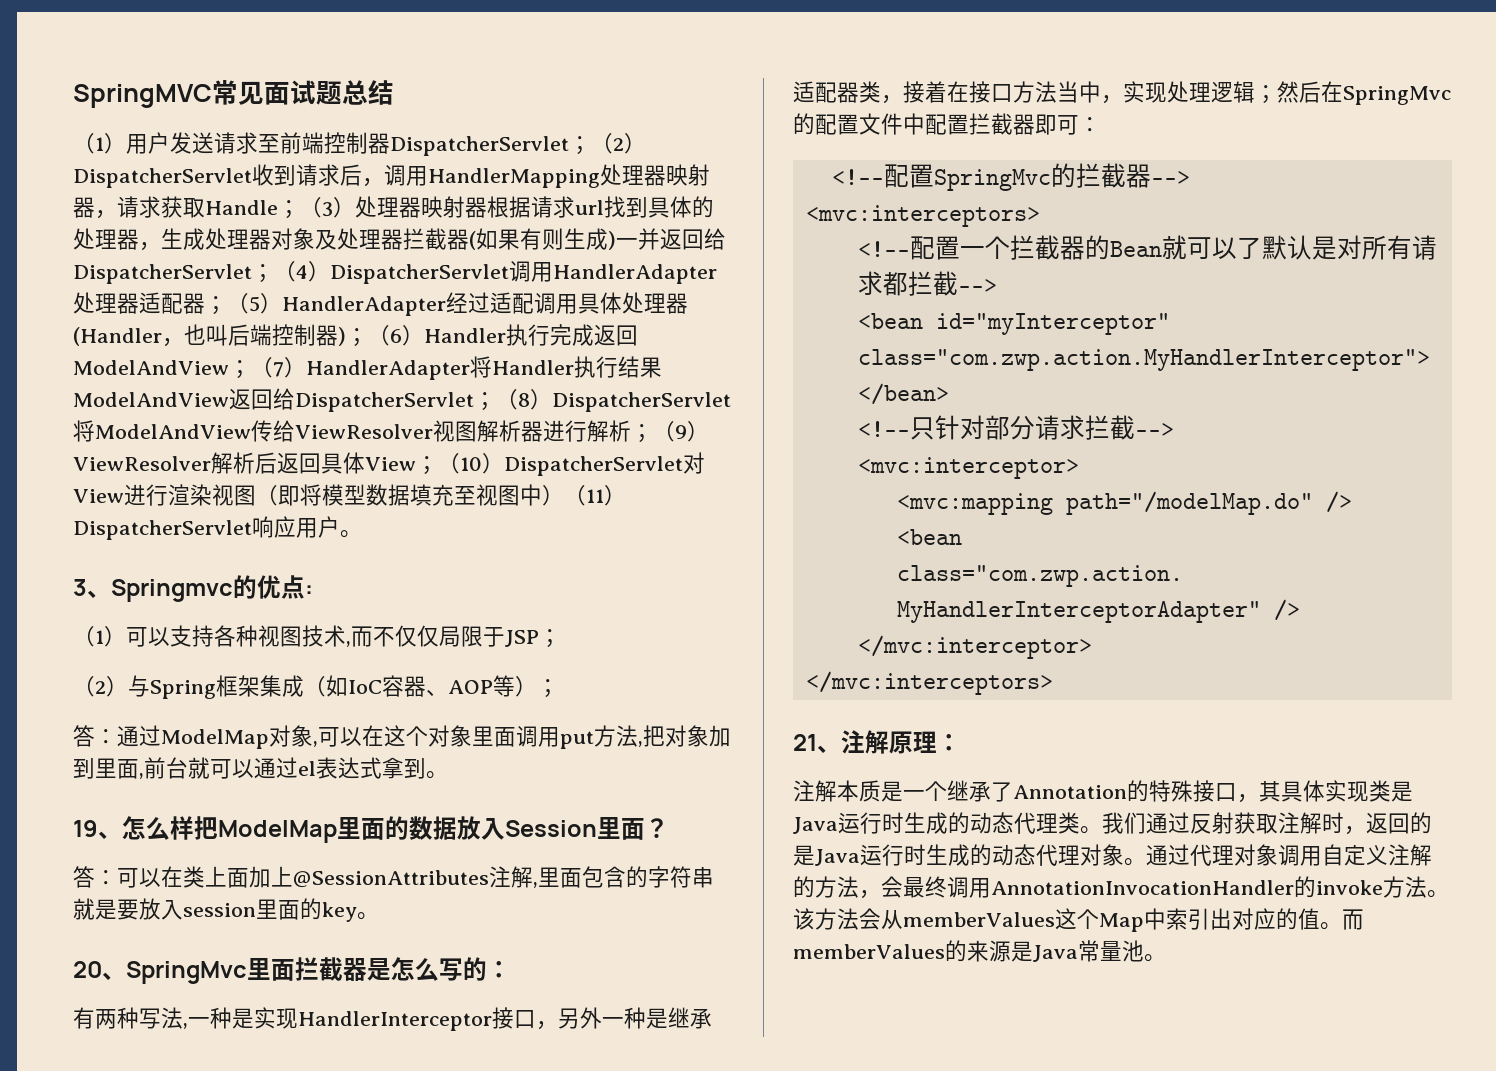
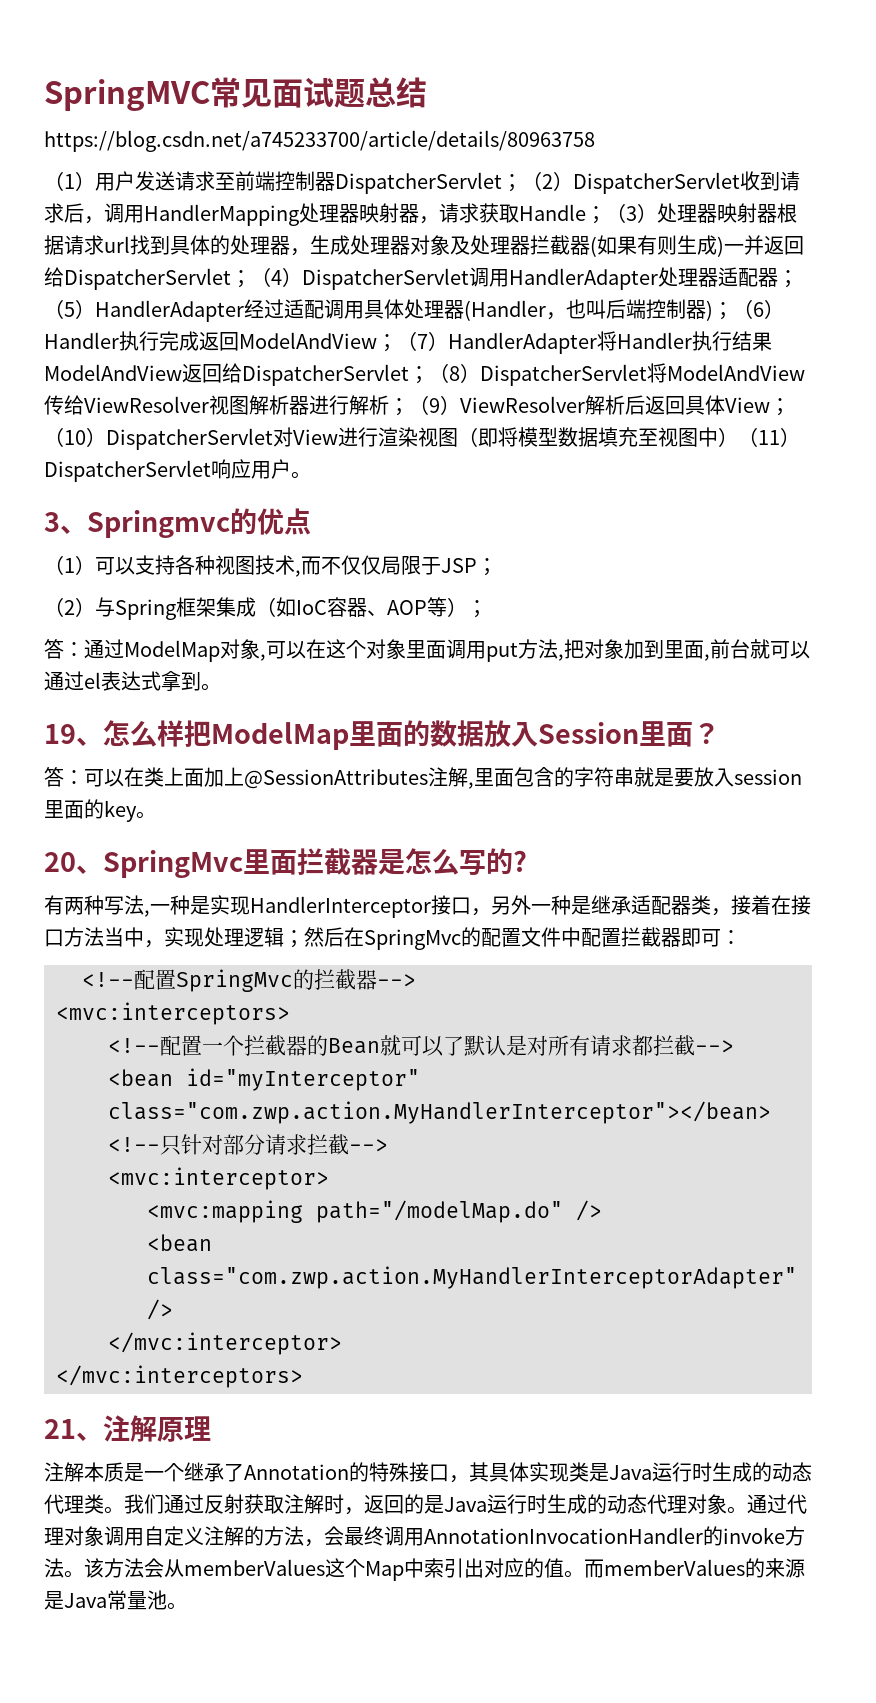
(394, 92) none -> [44,130,595,152] // https://blog.csdn.net/a745233700/article/details/80963758
[305,585,313,596] : -> (311, 521) none
[487,961,511,978] ： -> [513,850,527,872] ?
[937,734,961,751] ： -> (211, 1428) none

